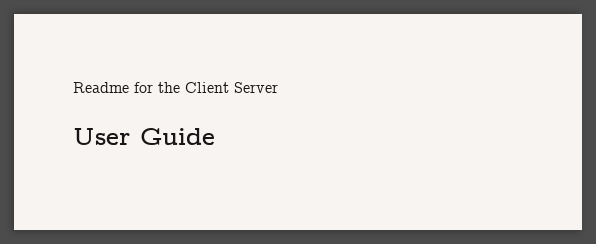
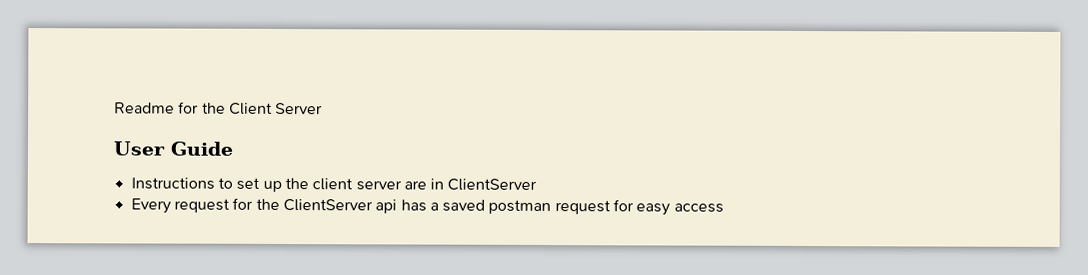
(215, 136) none -> [130,177,538,192] [130,197,724,216] // Instructions to set up the client server are in ClientServer // Every request for the ClientServer api has a saved postman request for easy access

